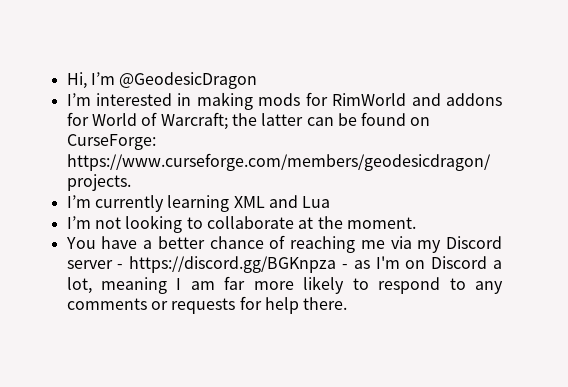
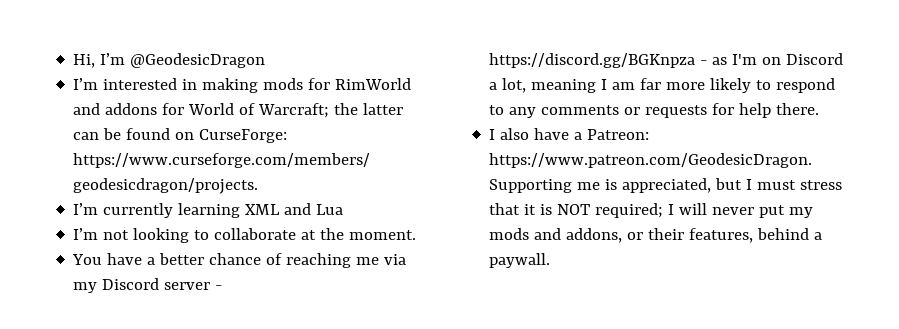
(348, 303) none -> [489,128,650,140] [489,153,813,168] [489,178,843,193] [489,203,814,218] [489,228,823,243] [489,253,551,268] // I also have a Patreon: https://www.patreon.com/GeodesicDragon. Supporting me is appreciated, but I must stress that it is NOT required; I will never put my mods and addons, or their features, behind a paywall.

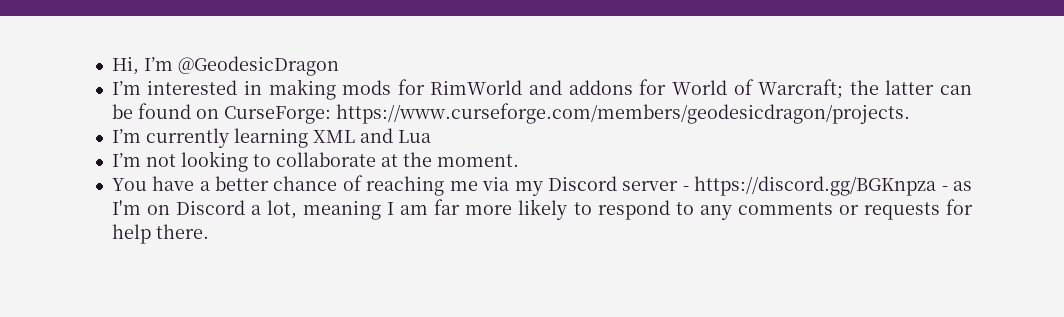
[489,128,650,140] [489,153,813,168] [489,178,843,193] [489,203,814,218] [489,228,823,243] [489,253,551,268] // I also have a Patreon: https://www.patreon.com/GeodesicDragon. Supporting me is appreciated, but I must stress that it is NOT required; I will never put my mods and addons, or their features, behind a paywall. -> (209, 231) none

